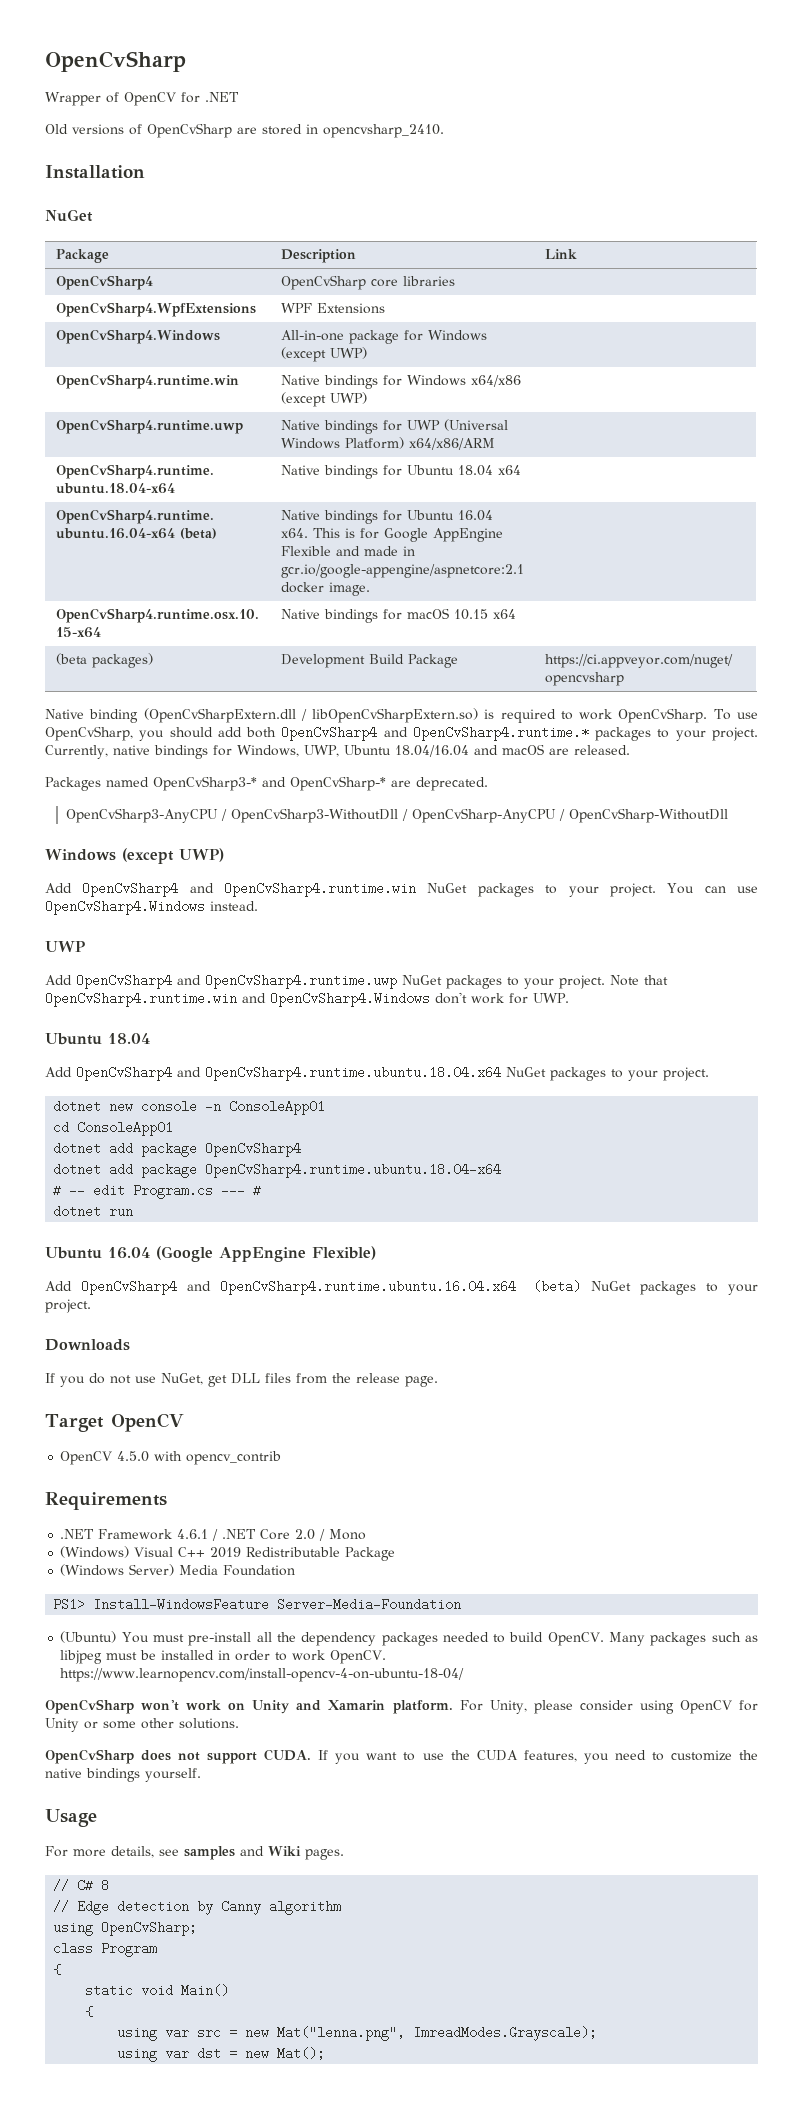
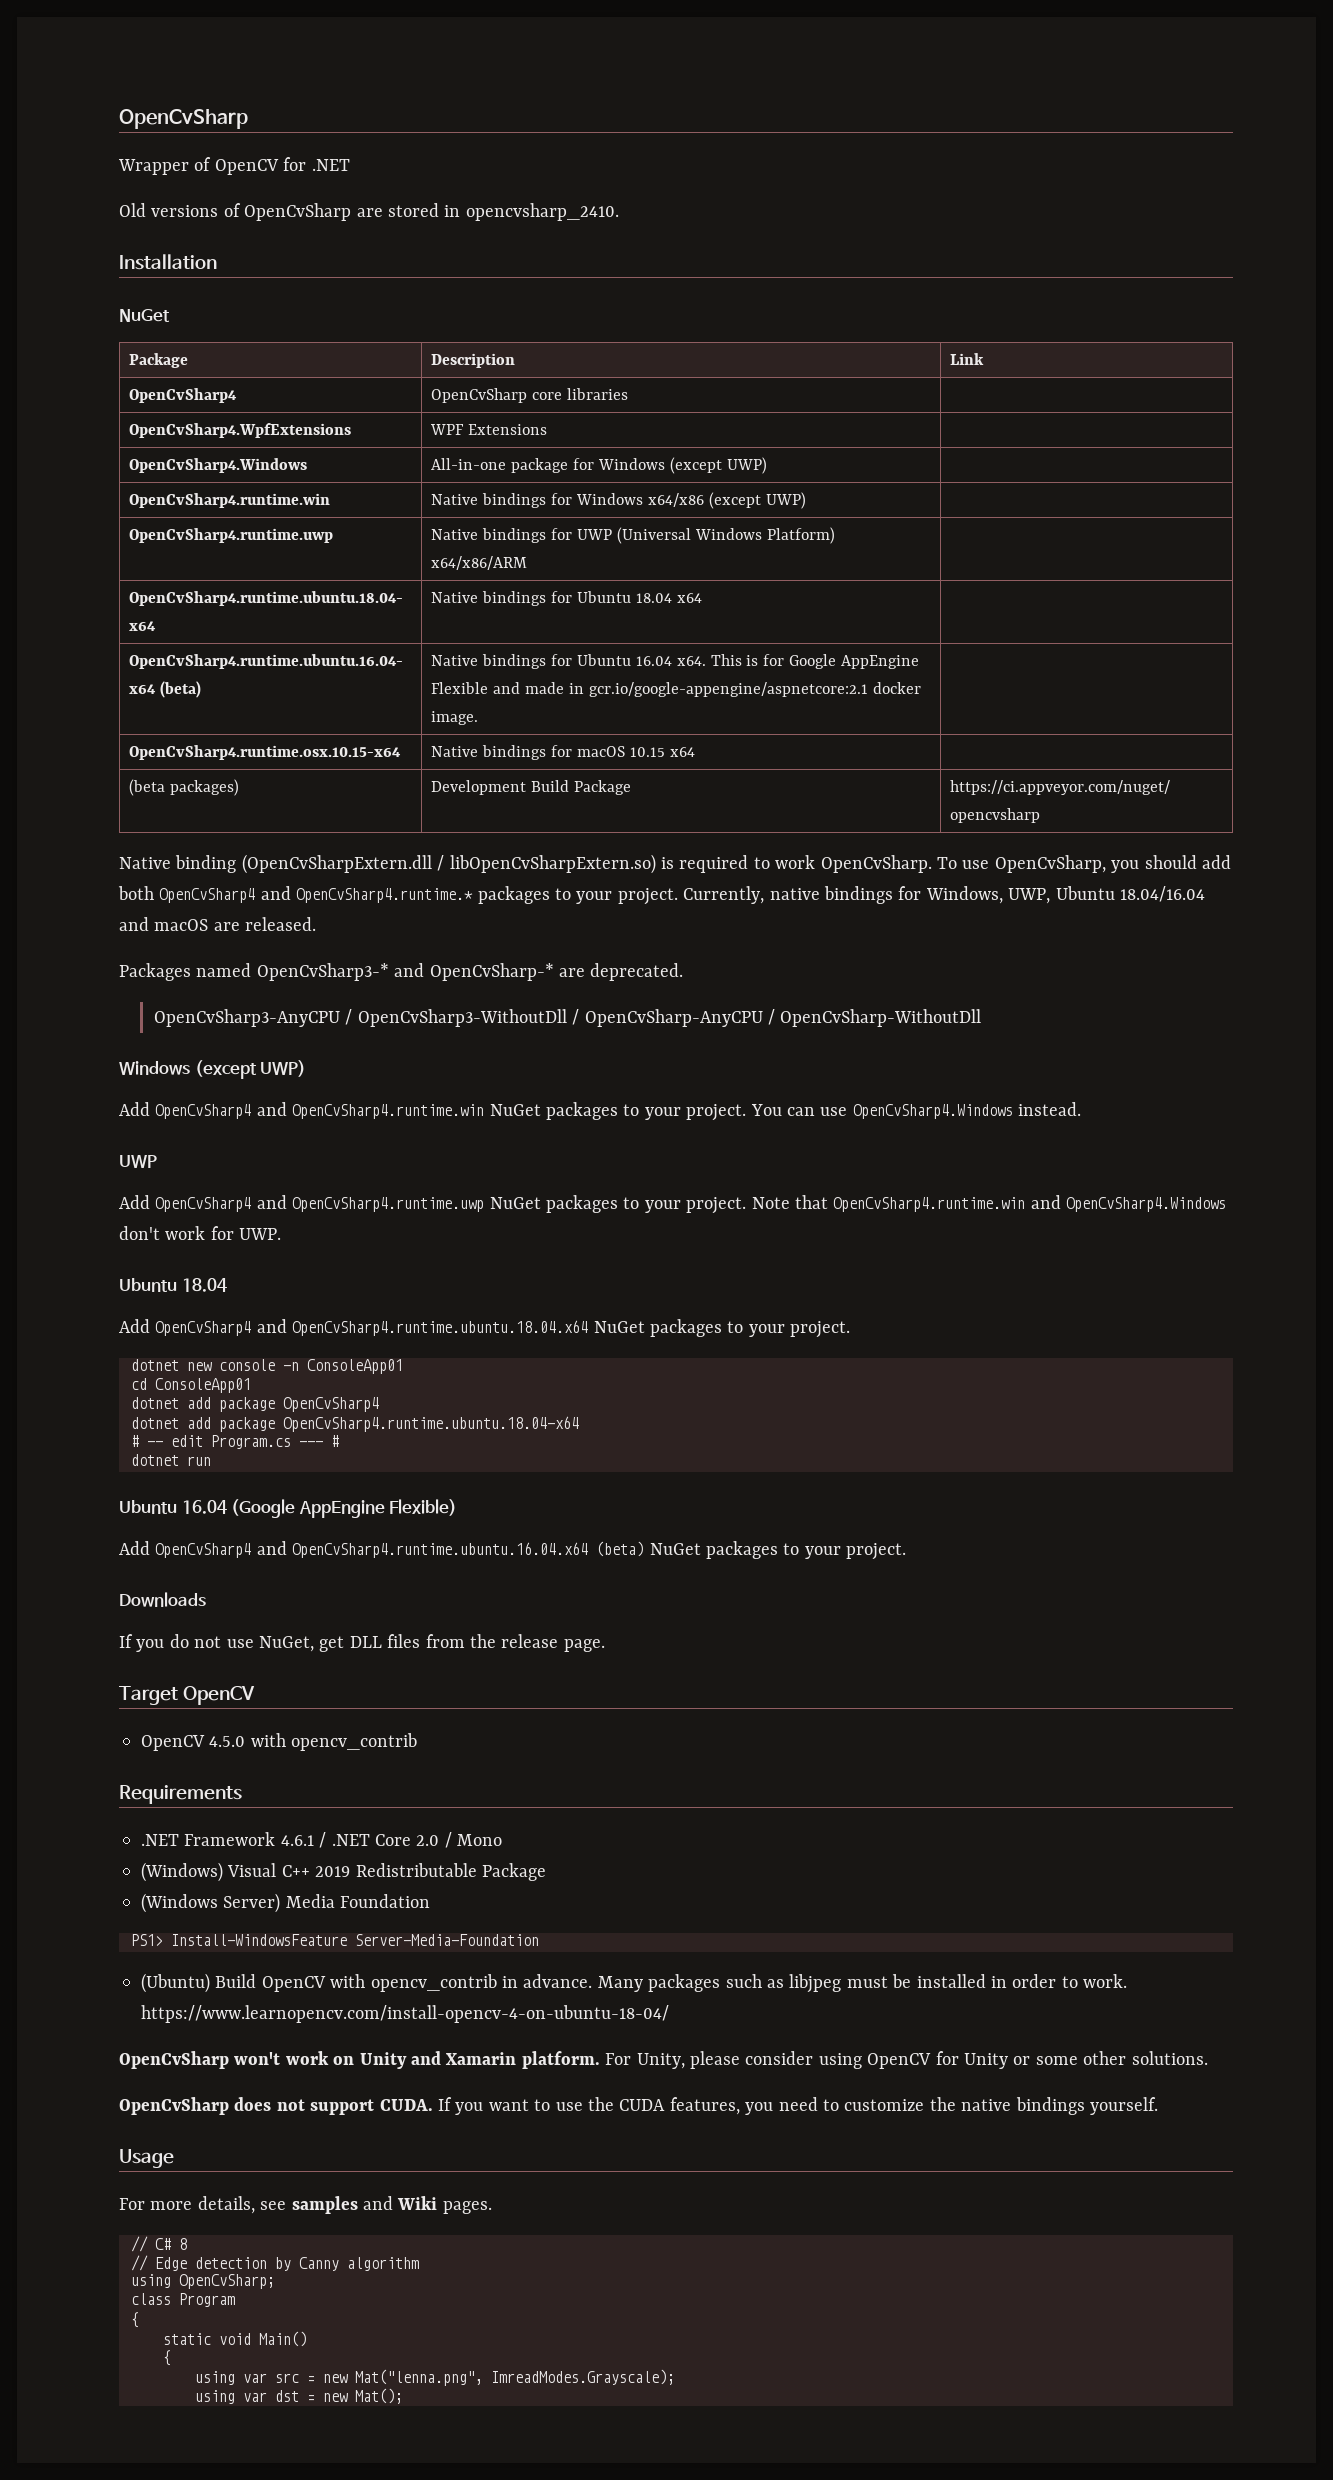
[121,1632,604,1646] You must pre-install all the dependency packages needed to build OpenCV. -> [215,1974,593,1992] Build OpenCV with opencv_contrib in advance.
[292,1650,387,1664] work OpenCV. -> [1083,1974,1128,1988] work.

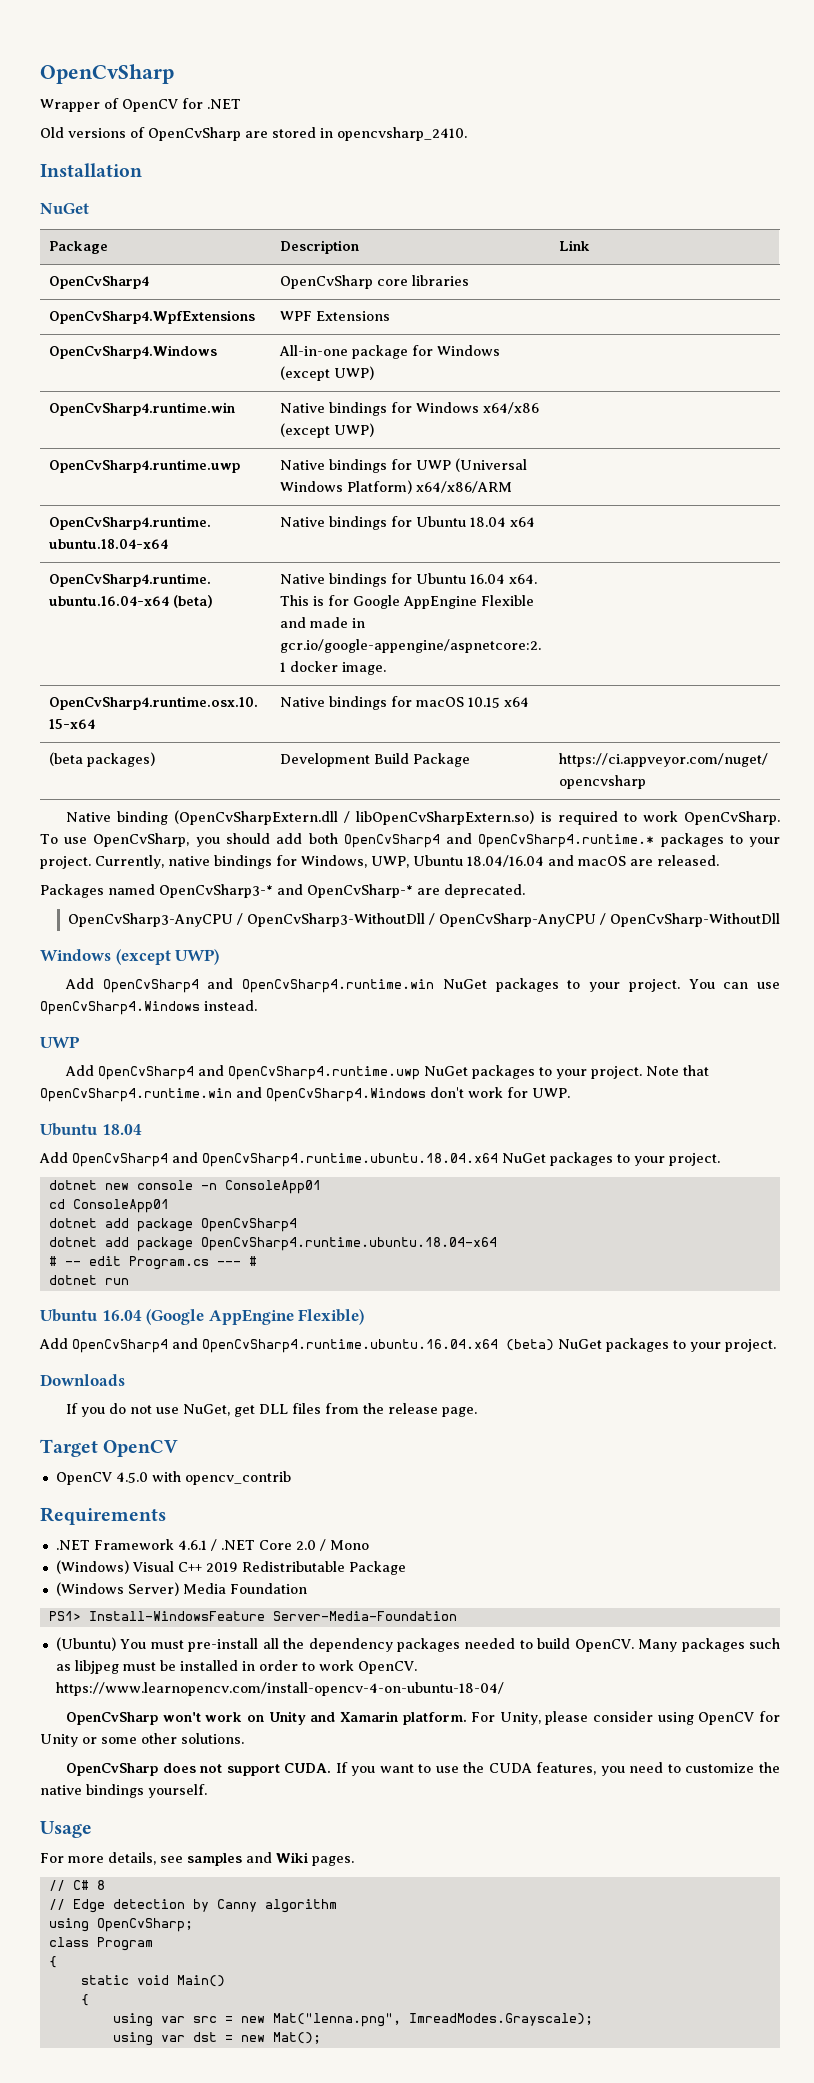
[215,1974,593,1992] Build OpenCV with opencv_contrib in advance. -> [120,1638,634,1652] You must pre-install all the dependency packages needed to build OpenCV.
[1083,1974,1128,1988] work. -> [318,1660,417,1674] work OpenCV.

